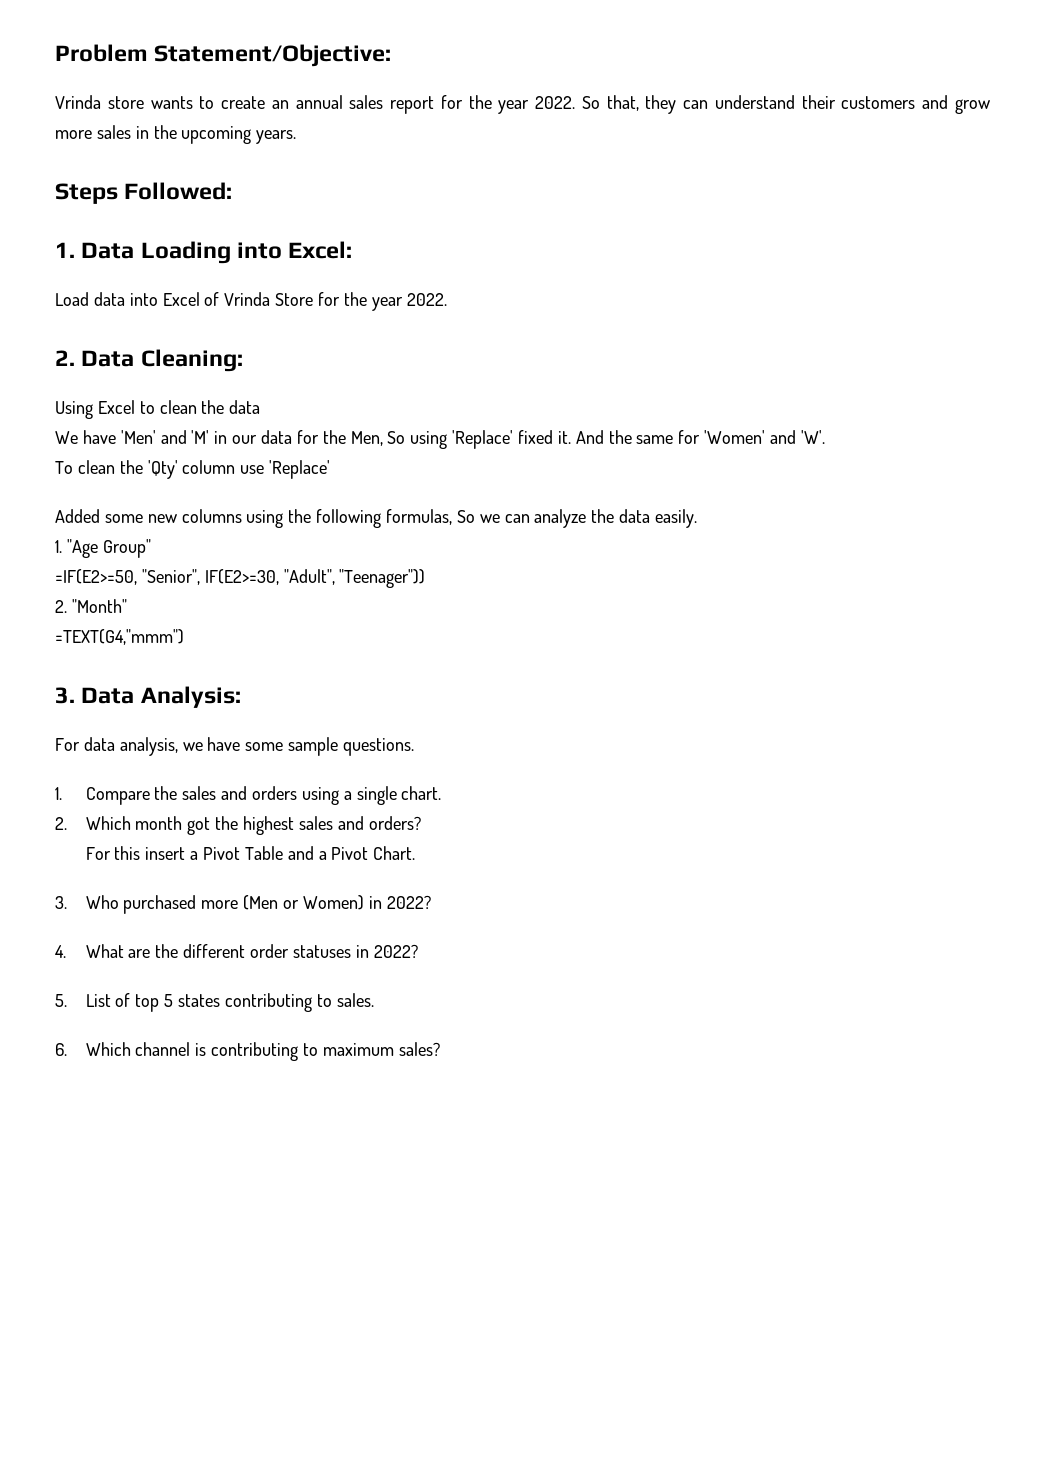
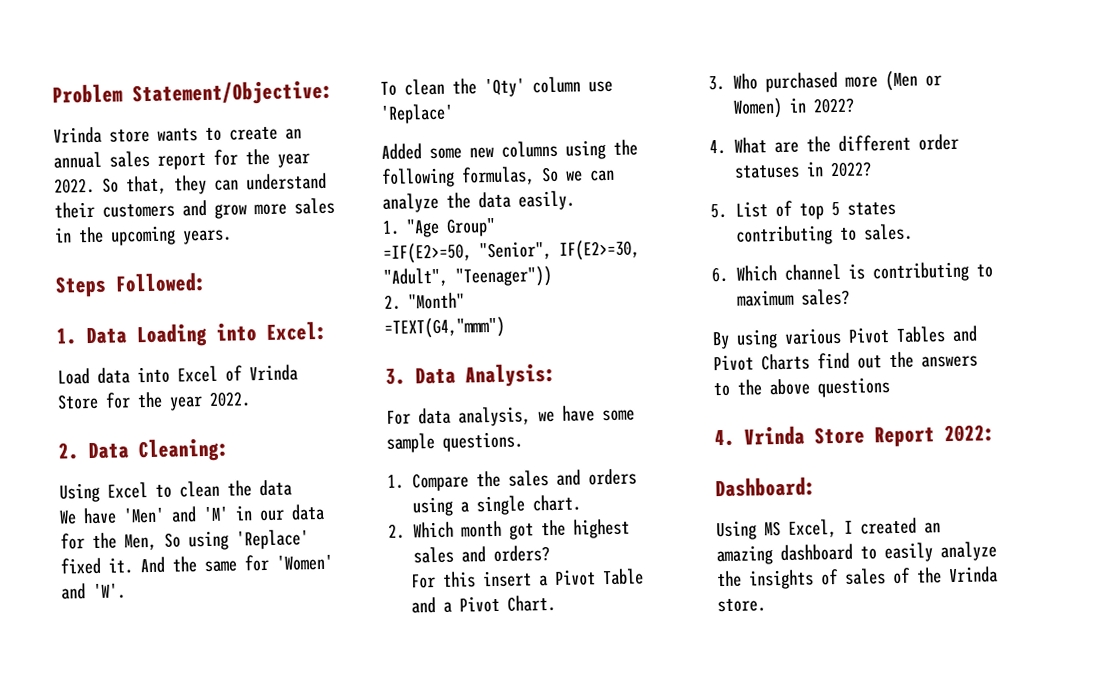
(440, 1049) none -> [712,325,978,350] [713,351,978,372] [713,377,890,398] [714,424,995,448] [715,476,816,498] [716,517,941,541] [716,541,997,566] [716,566,998,590] [717,598,766,613] // By using various Pivot Tables and Pivot Charts find out the answers to the above questions // 4. Vrinda Store Report 2022: // Dashboard: // Using MS Excel, I created an amazing dashboard to easily analyze the insights of sales of the Vrinda store.

